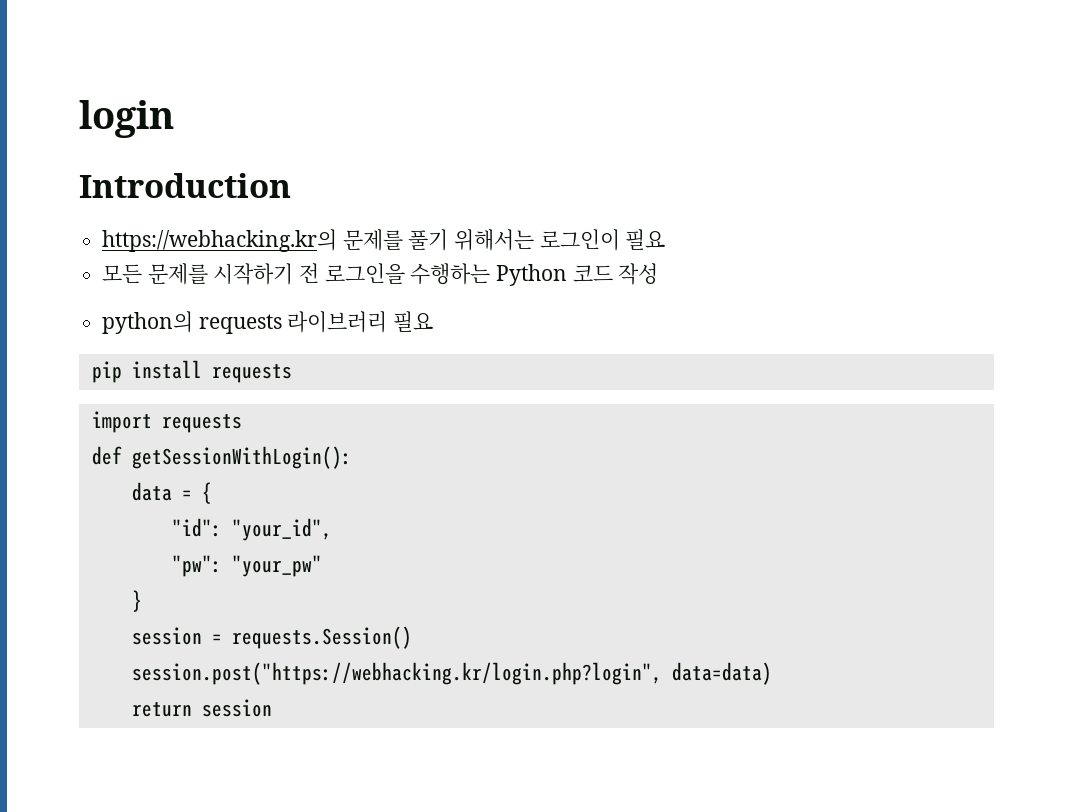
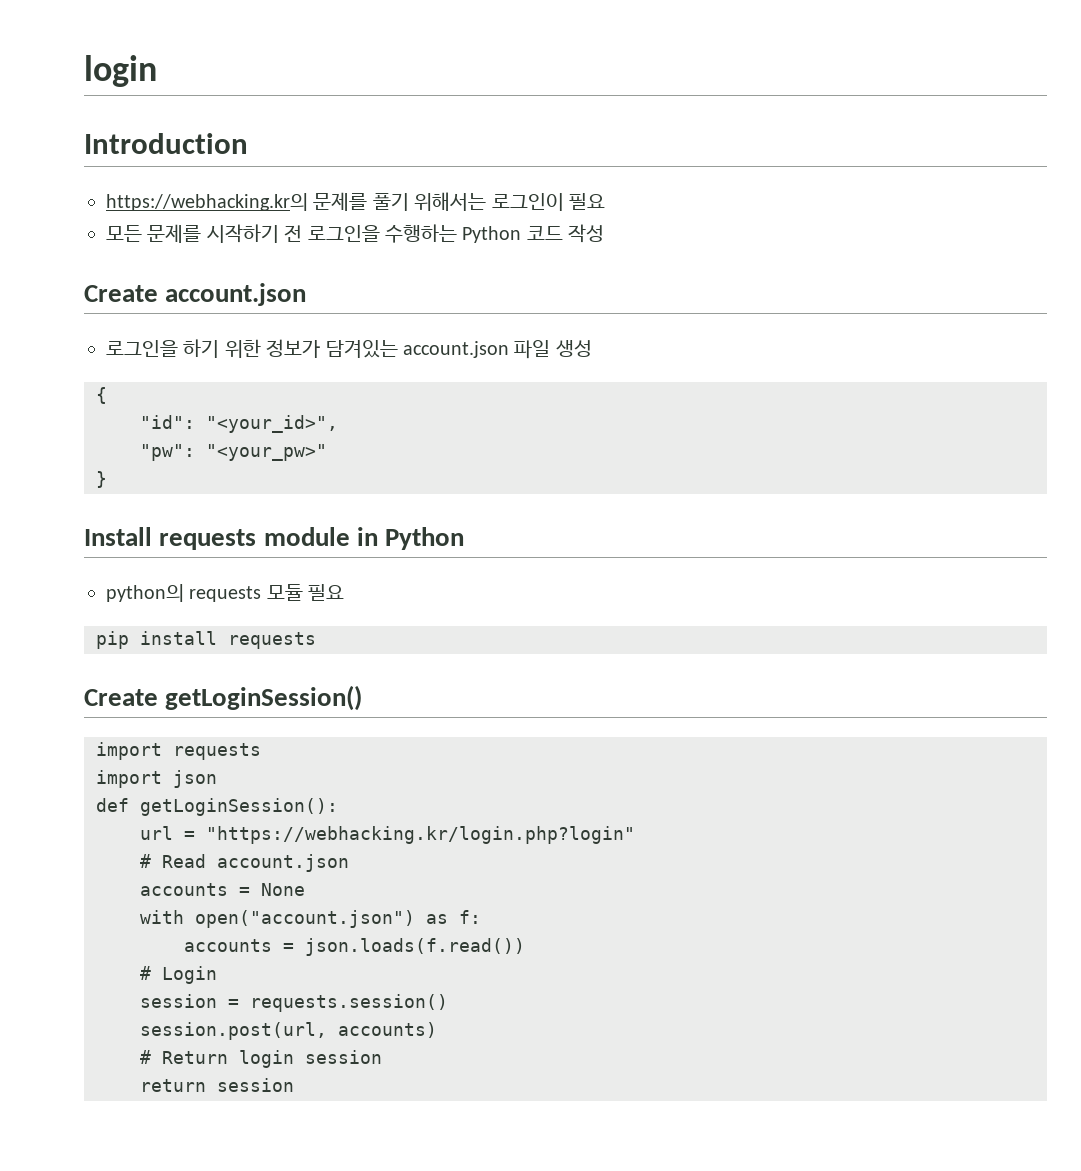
(659, 274) none -> [84,283,307,306] [106,339,592,359] [96,387,107,404] [140,415,338,433] [140,444,327,461] [96,471,107,488] [84,527,465,550] // Create account.json // 로그인을 하기 위한 정보가 담겨있는 account.json 파일 생성 // { // "id": "<your_id>", // "pw": "<your_pw>" // } // Install requests module in Python
[287,311,388,333] 라이브러리 -> [266,584,303,601] 모듈
(292, 373) none -> [84,685,363,711] // Create getLoginSession()
(242, 423) none -> [96,770,217,788] // import json
[131,446,352,469] [131,482,212,504] [171,518,332,541] [171,555,322,577] [131,590,142,612] [131,626,412,649] [131,662,772,685] getSessionWithLogin(): // data = { // "id": "your_id", // "pw": "your_pw" // } // session = requests.Session() // session.post("https://webhacking.kr/login.php?login", data=data) -> [140,798,338,816] [140,826,635,844] [140,854,349,872] [140,883,305,896] [140,910,481,928] [184,938,525,956] [140,966,217,984] [140,994,448,1012] [140,1022,437,1040] [140,1050,382,1068] getLoginSession(): // url = "https://webhacking.kr/login.php?login" // # Read account.json // accounts = None // with open("account.json") as f: // accounts = json.loads(f.read()) // # Login // session = requests.session() // session.post(url, accounts) // # Return login session

